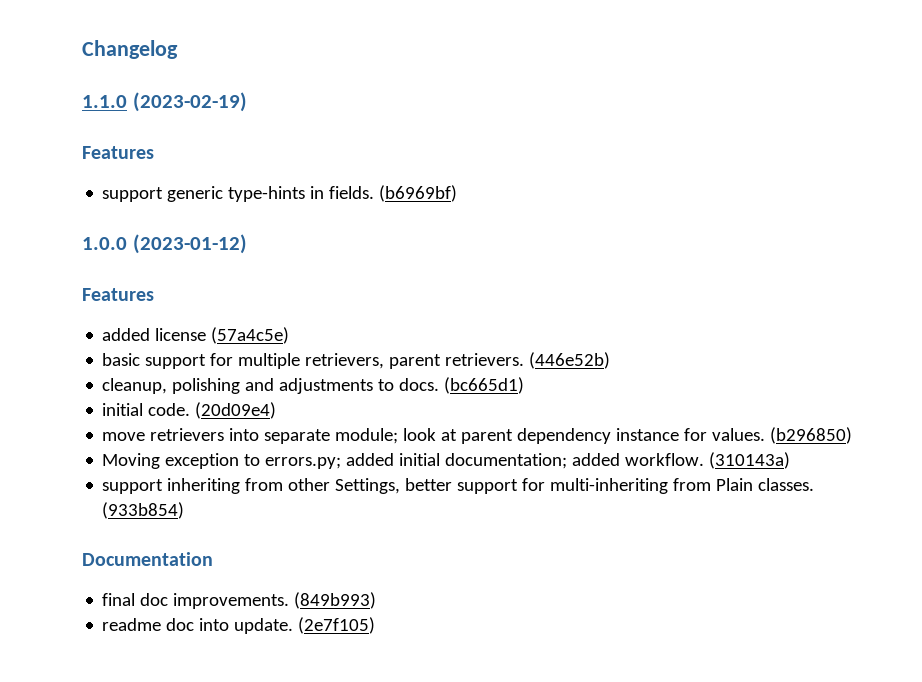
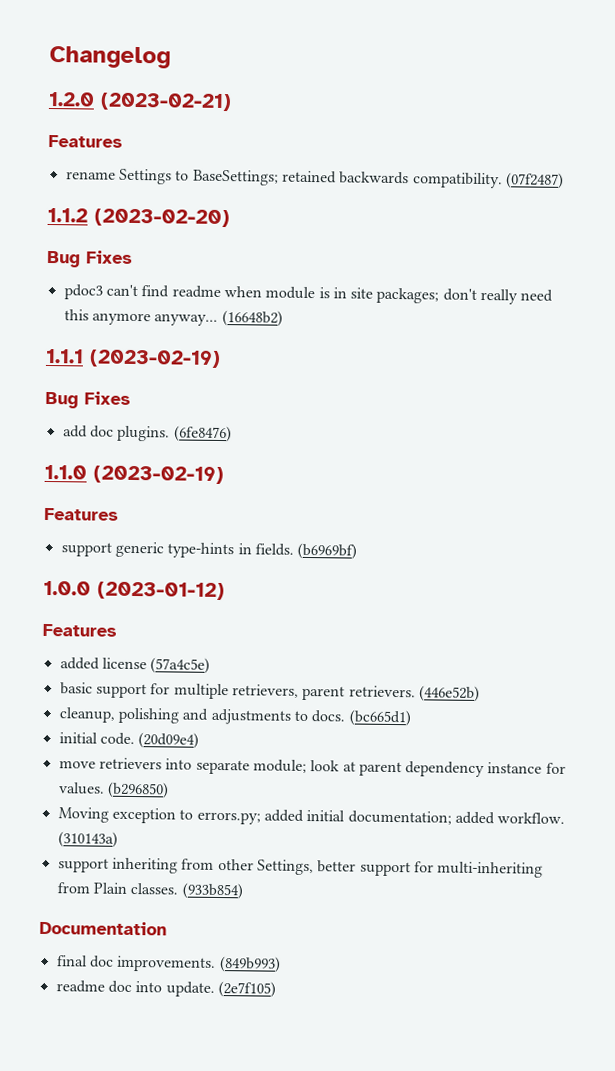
(178, 49) none -> [48,91,232,112] [48,134,123,148] [65,168,564,189] [47,207,230,228] [47,250,133,268] [63,284,554,305] [63,309,283,327] [45,348,221,368] [45,391,131,409] [62,425,232,443] // 1.2.0 (2023-02-21) // Features // rename Settings to BaseSettings; retained backwards compatibility. (07f2487) // 1.1.2 (2023-02-20) // Bug Fixes // pdoc3 can't find readme when module is in site packages; don't really need this anymore anyway... (16648b2) // 1.1.1 (2023-02-19) // Bug Fixes // add doc plugins. (6fe8476)

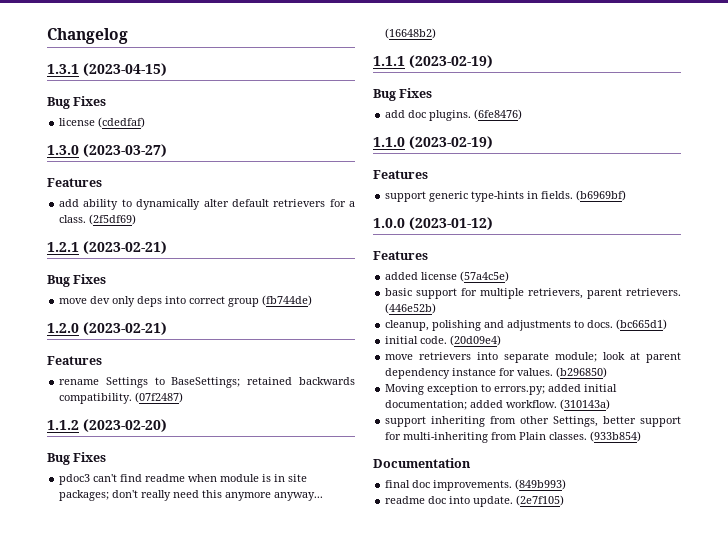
(171, 57) none -> [47,63,167,76] [47,96,107,109] [59,117,146,128] [47,144,167,157] [47,178,102,187] [59,199,356,210] [59,214,137,225] [47,241,167,254] [47,274,107,287] [59,295,313,307] // 1.3.1 (2023-04-15) // Bug Fixes // license (cdedfaf) // 1.3.0 (2023-03-27) // Features // add ability to dynamically alter default retrievers for a class. (2f5df69) // 1.2.1 (2023-02-21) // Bug Fixes // move dev only deps into correct group (fb744de)

